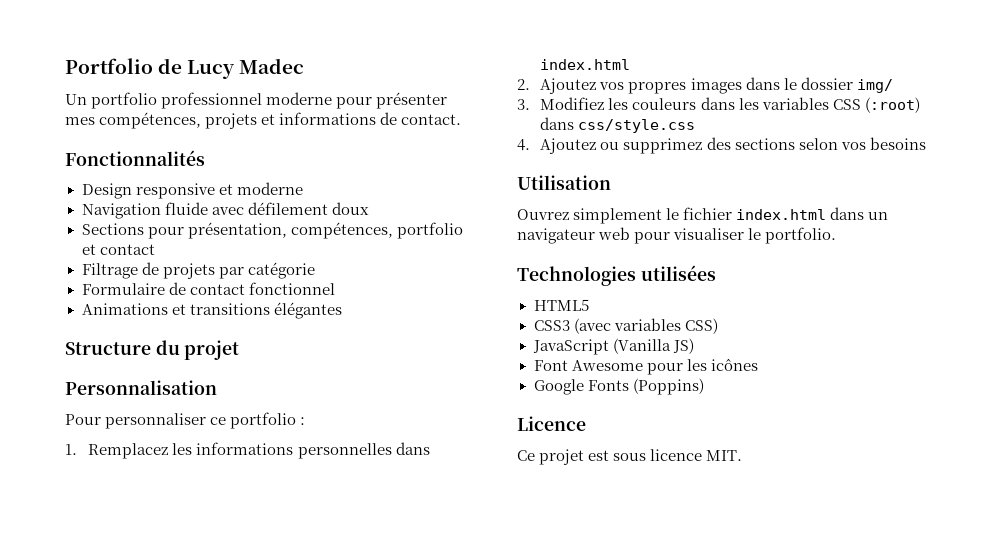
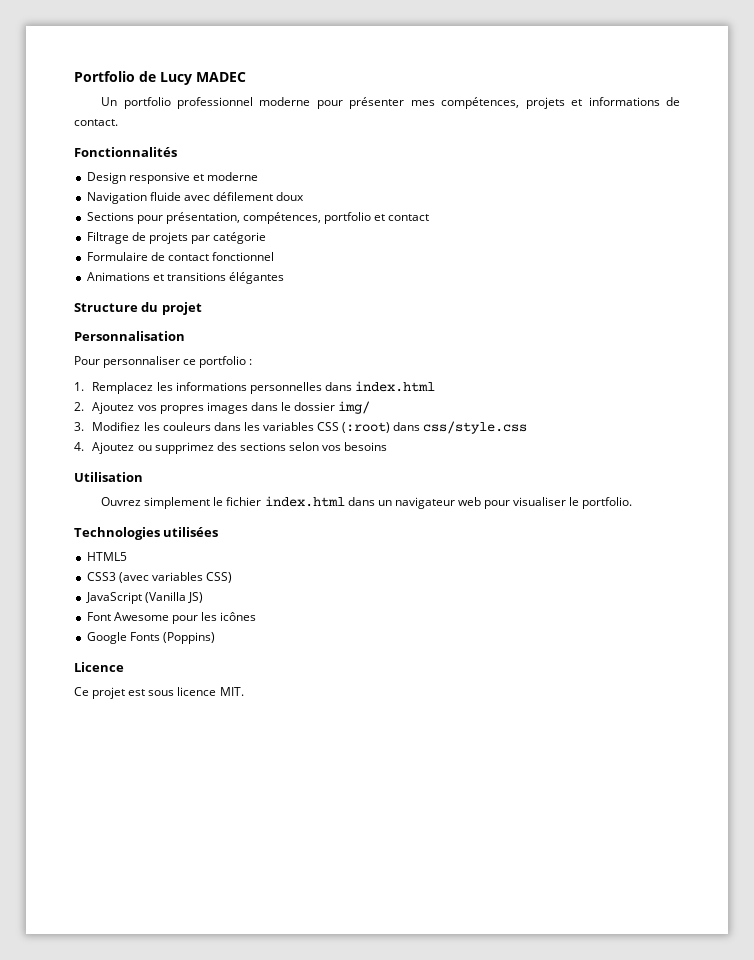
[239,58,305,74] Madec -> [196,72,246,82] MADEC

